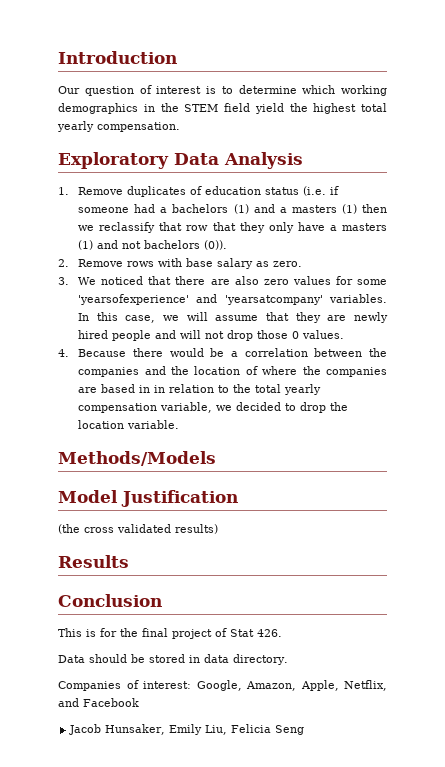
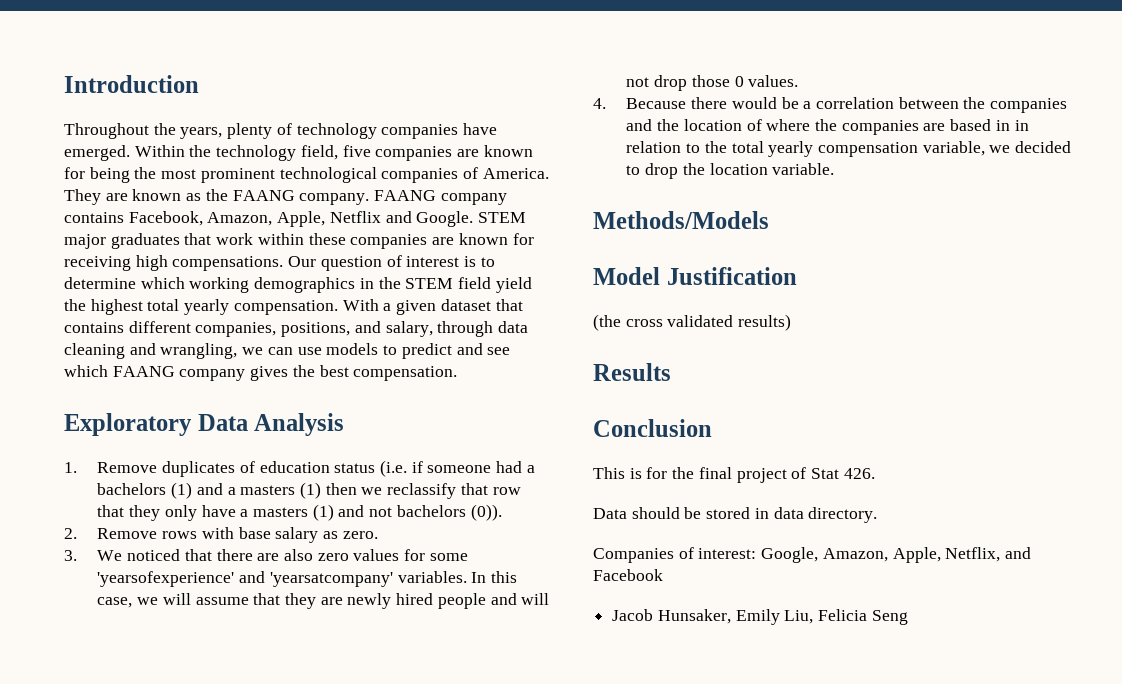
(177, 57) none -> [64,123,498,139] [64,145,533,161] [64,167,549,183] [64,189,507,205] [64,211,527,227] [64,233,534,249] [64,255,284,271] Throughout the years, plenty of technology companies have emerged. Within the technology field, five companies are known for being the most prominent technological companies of America. They are known as the FAANG company. FAANG company contains Facebook, Amazon, Apple, Netflix and Google. STEM major graduates that work within these companies are known for receiving high compensations.
(180, 127) none -> [342,299,523,315] [64,321,529,337] [64,343,511,359] [64,365,458,381] With a given dataset that contains different companies, positions, and salary, through data cleaning and wrangling, we can use models to predict and see which FAANG company gives the best compensation.

